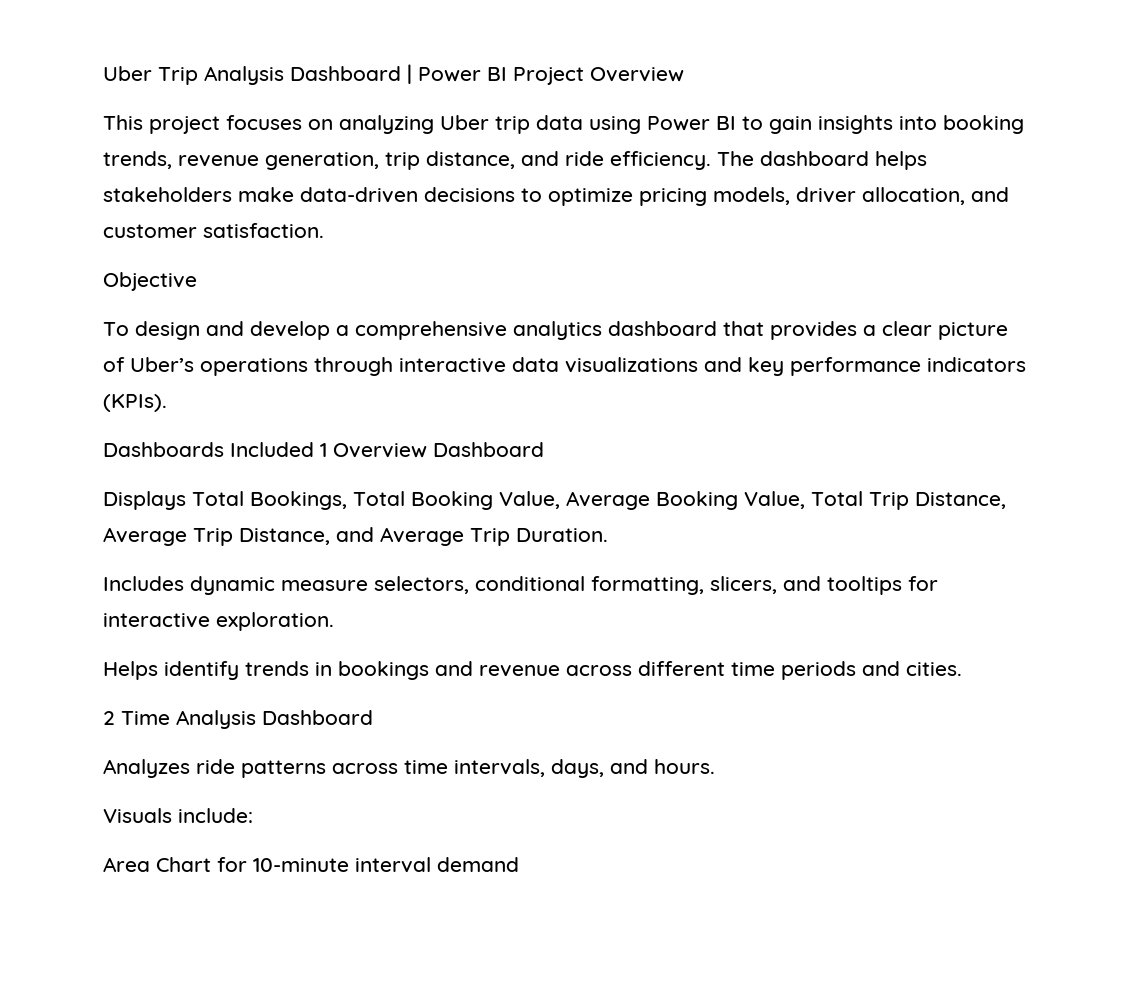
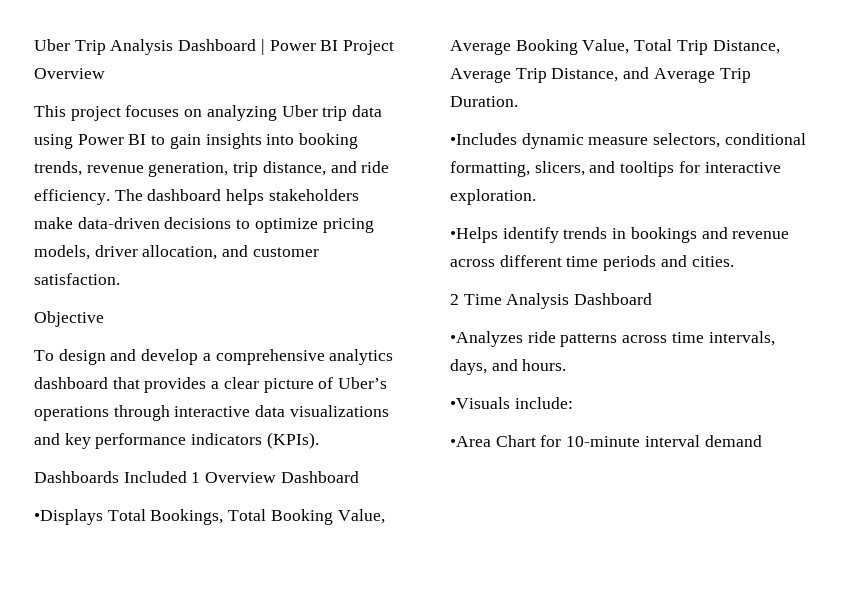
[103,491,186,510] Displays -> [34,509,103,525] •Displays
[103,576,184,591] Includes -> [450,133,517,145] •Includes
[103,661,158,680] Helps -> [450,227,498,243] •Helps
[103,759,190,778] Analyzes -> [450,331,523,347] •Analyzes
[103,808,172,823] Visuals -> [450,397,510,409] •Visuals
[103,857,150,872] Area -> [450,436,491,447] •Area

